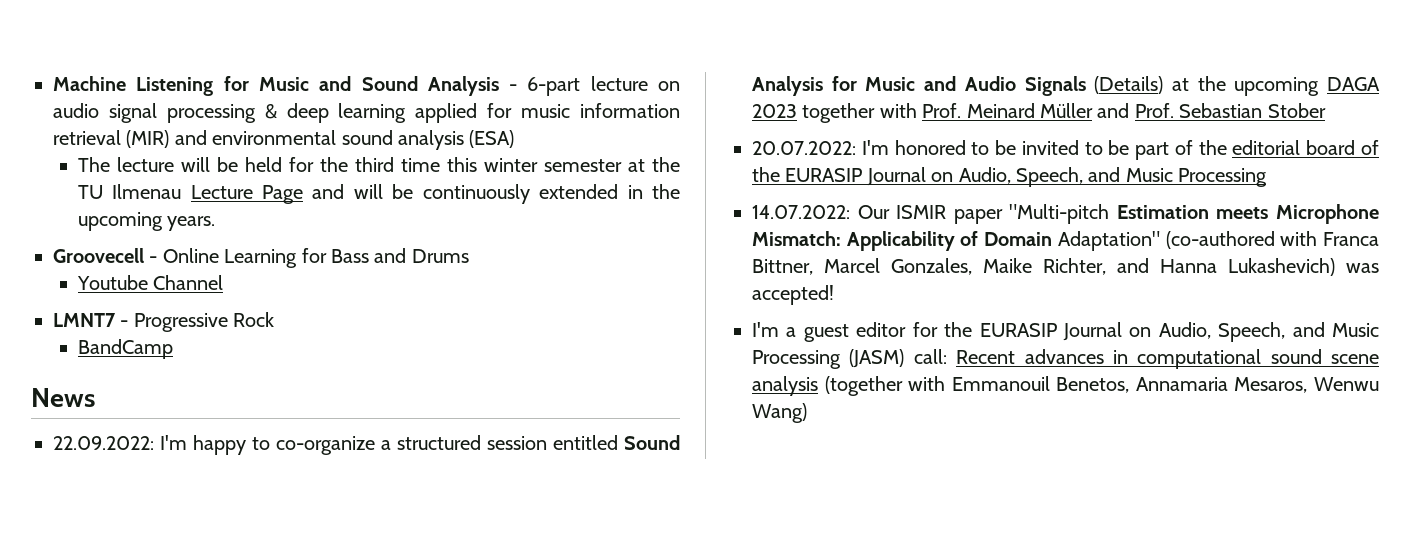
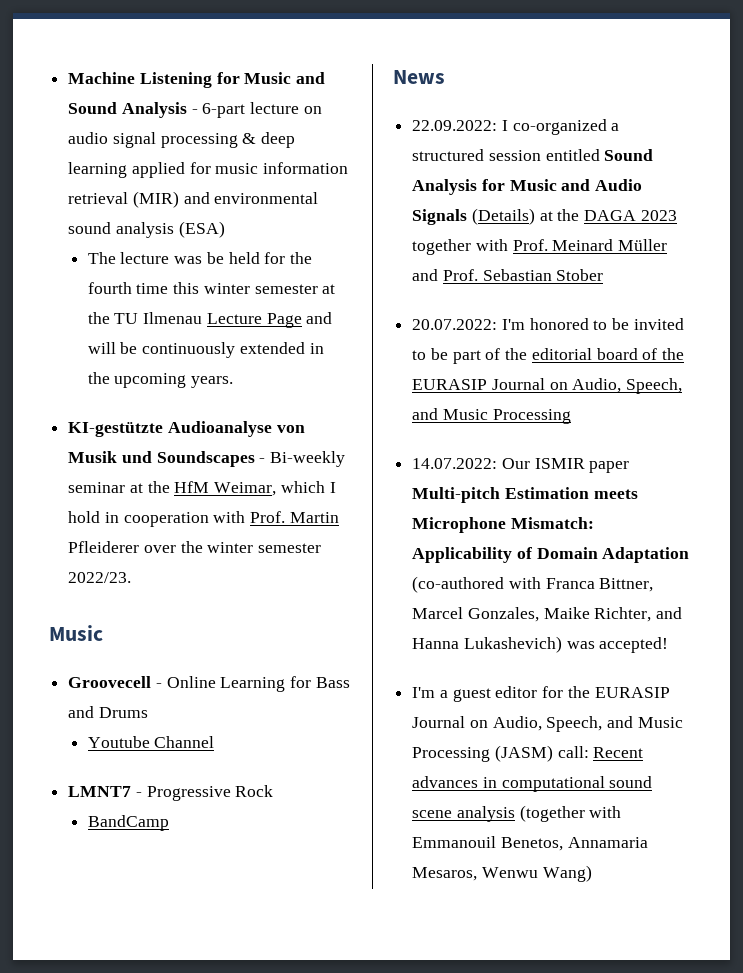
[180,157,210,172] will -> [174,256,203,264] was
[354,157,394,172] third -> [87,282,132,294] fourth
(216, 223) none -> [68,421,305,437] [68,451,346,467] [68,481,336,496] [68,511,339,527] [68,541,322,553] [68,572,132,583] [49,625,103,641] // KI-gestützte Audioanalyse von Musik und Soundscapes - Bi-weekly seminar at the HfM Weimar, which I hold in cooperation with Prof. Martin Pfleiderer over the winter semester 2022/23. // Music
[160,435,375,455] I'm happy to co-organize -> [501,119,607,135] I co-organized
[1234,77,1320,96] upcoming -> (580, 215) none
[1009,204,1110,224] "Multi-pitch -> [412,487,501,503] Multi-pitch
[1057,231,1160,251] Adaptation" -> [602,547,690,563] Adaptation

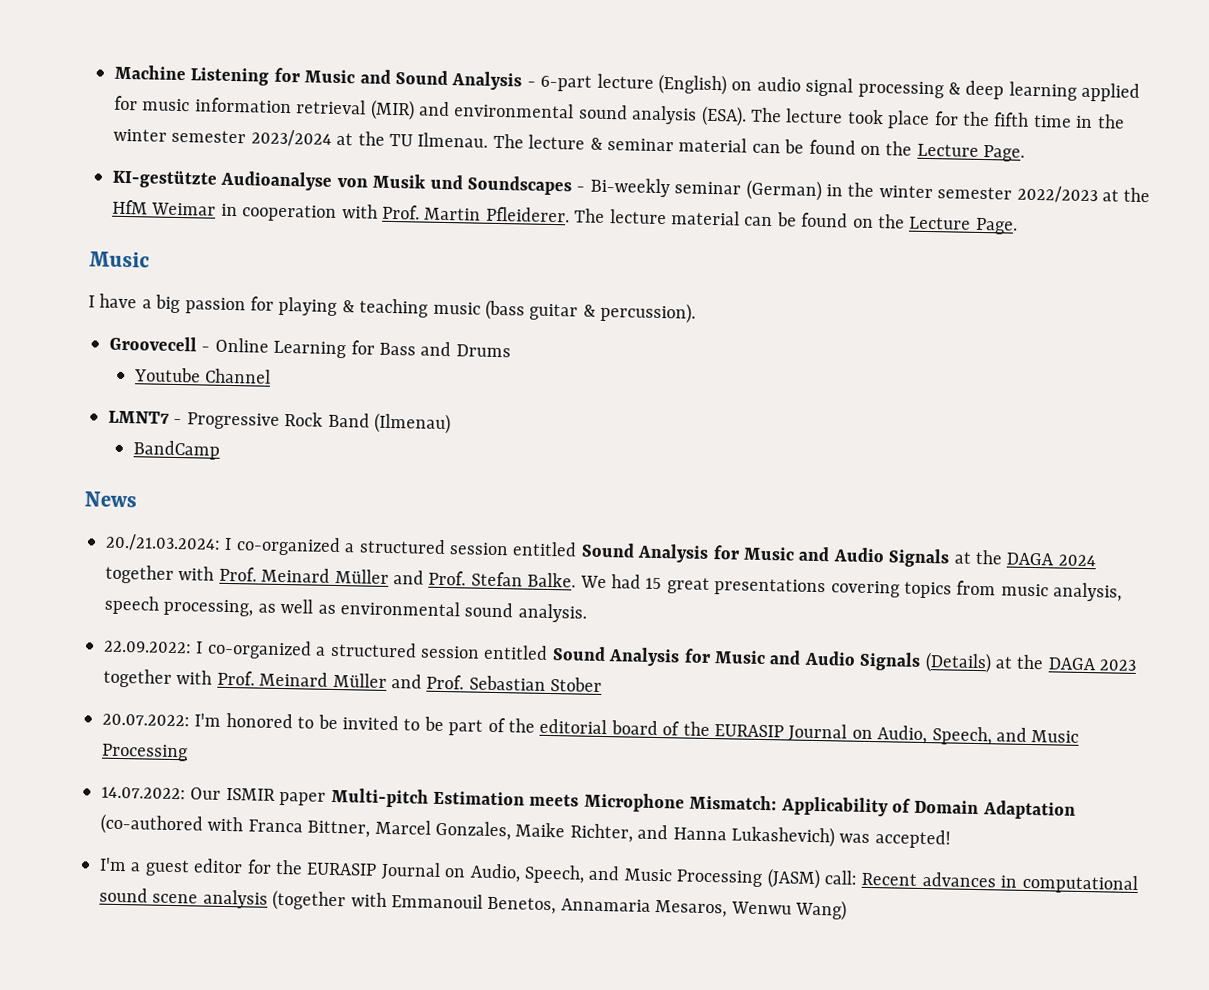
(300, 108) none -> [657,73,727,96] (English)
[178,221,225,238] [87,252,313,264] [87,282,318,294] (ESA) // The lecture was be held for the fourth time this winter semester -> [700,105,1125,130] [113,128,332,147] (ESA). The lecture took place for the fifth time in the winter semester 2023/2024
[143,312,333,328] [87,342,324,358] [87,372,234,388] Ilmenau Lecture Page and will be continuously extended in the upcoming years. -> [417,132,1026,162] Ilmenau. The lecture & seminar material can be found on the Lecture Page.
[129,481,336,496] [68,511,101,523] at the HfM Weimar, which I hold -> [745,179,1151,204] [112,199,217,216] (German) in the winter semester 2022/2023 at the HfM Weimar
[68,541,322,553] [68,572,132,583] [49,625,103,641] Pfleiderer over the winter semester 2022/23. // Music -> [485,206,1018,235] [89,251,150,268] [88,293,697,324] Pfleiderer. The lecture material can be found on the Lecture Page. // Music // I have a big passion for playing & teaching music (bass guitar & percussion).
(274, 791) none -> [327,412,451,435] Band (Ilmenau)
(445, 77) none -> [105,533,1096,568] [105,564,1123,602] [104,595,587,623] // 20./21.03.2024: I co-organized a structured session entitled Sound Analysis for Music and Audio Signals at the DAGA 2024 together with Prof. Meinard Müller and Prof. Stefan Balke. We had 15 great presentations covering topics from music analysis, speech processing, as well as environmental sound analysis.

